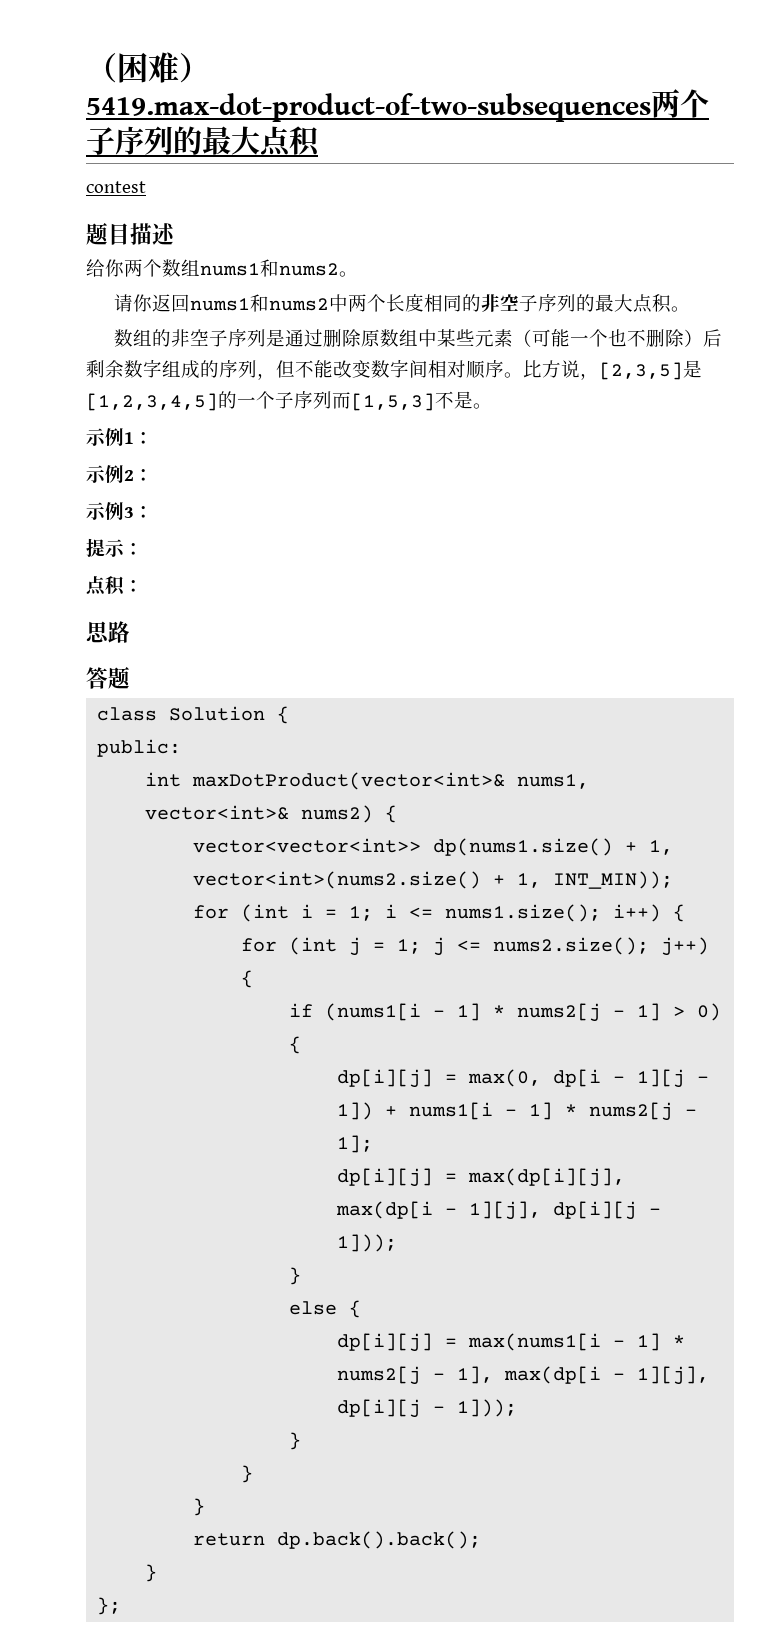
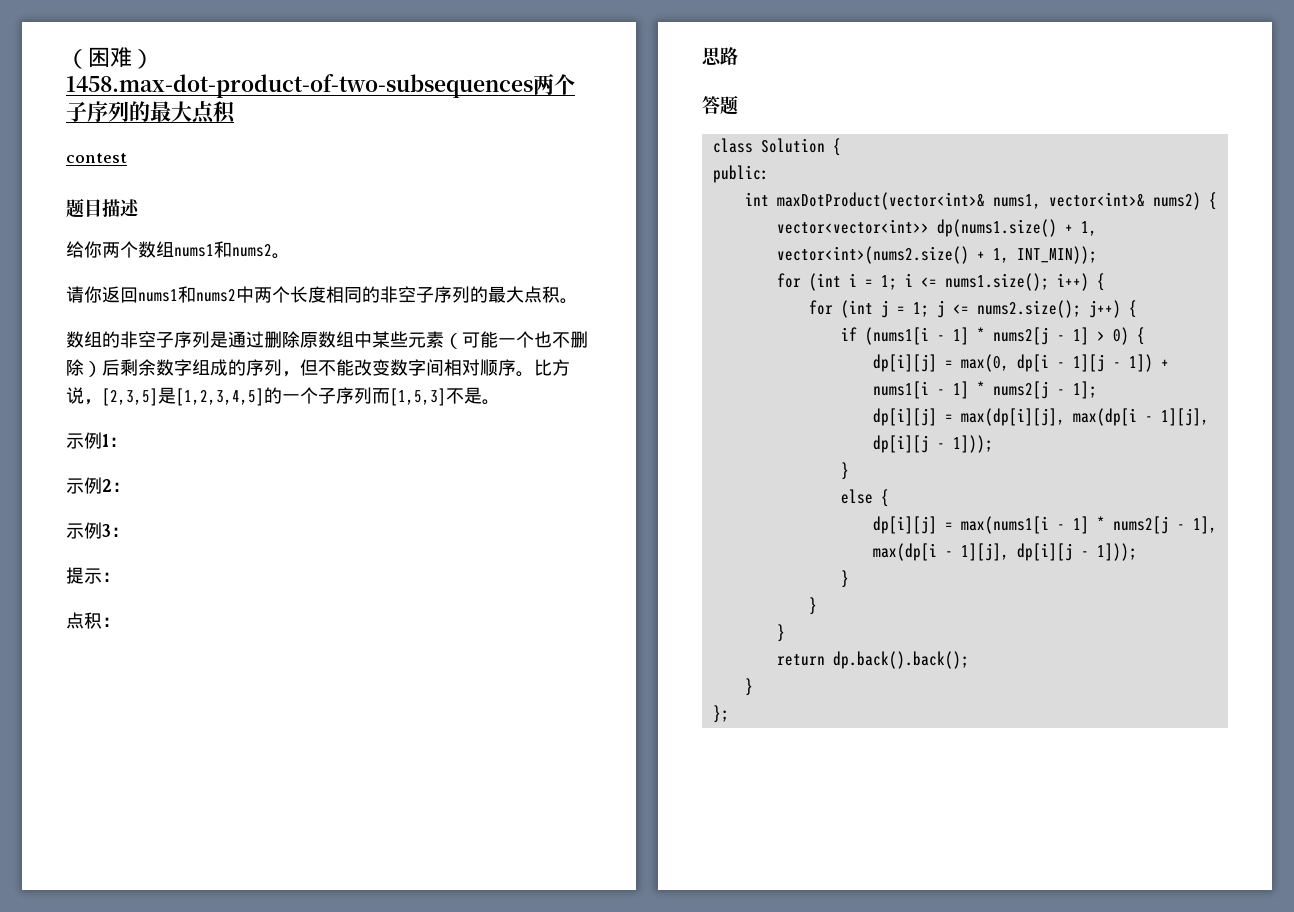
[86,93,651,122] 5419.max-dot-product-of-two-subsequences -> [66,74,533,98] 1458.max-dot-product-of-two-subsequences

